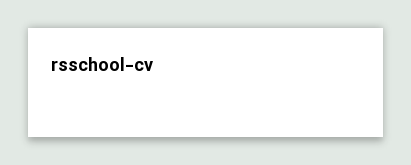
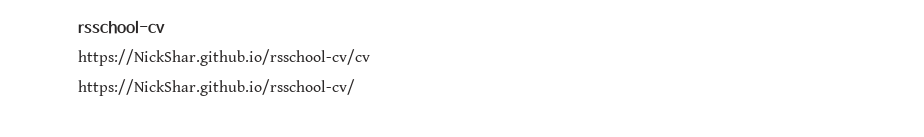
(153, 64) none -> [78,49,370,66] [78,79,355,96] // https://NickShar.github.io/rsschool-cv/cv // https://NickShar.github.io/rsschool-cv/

